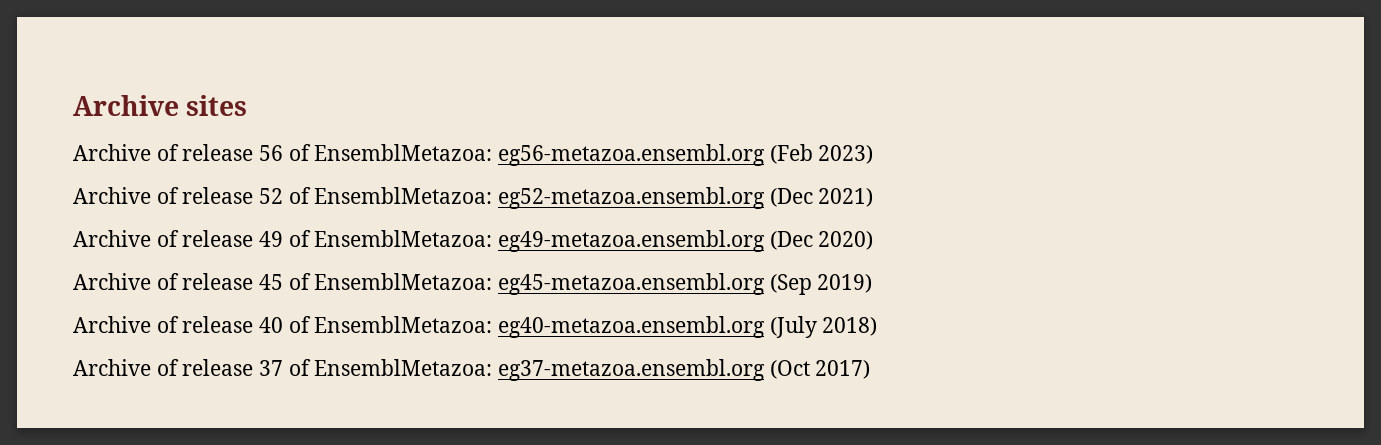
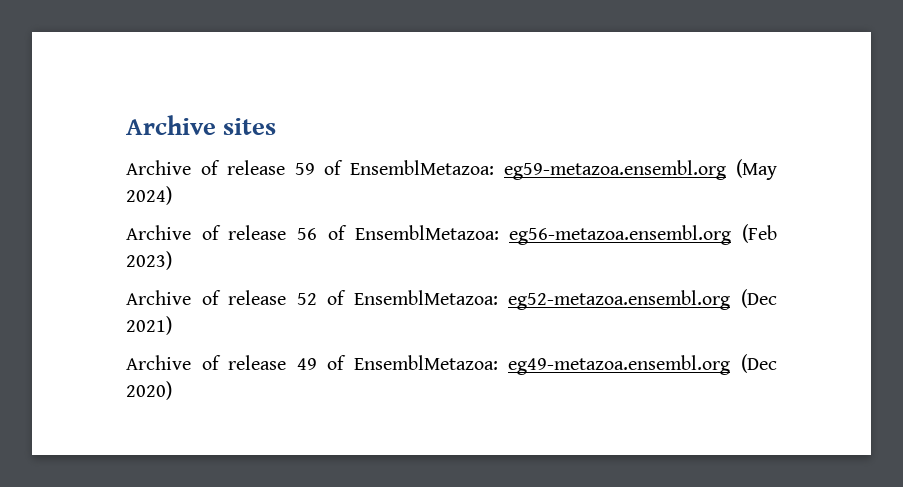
(248, 105) none -> [126,159,777,180] [126,186,172,205] // Archive of release 59 of EnsemblMetazoa: eg59-metazoa.ensembl.org (May 2024)
[73,273,873,295] [73,316,878,338] [73,359,871,381] // Archive of release 45 of EnsemblMetazoa: eg45-metazoa.ensembl.org (Sep 2019) // Archive of release 40 of EnsemblMetazoa: eg40-metazoa.ensembl.org (July 2018) // Archive of release 37 of EnsemblMetazoa: eg37-metazoa.ensembl.org (Oct 2017) -> (172, 390) none

